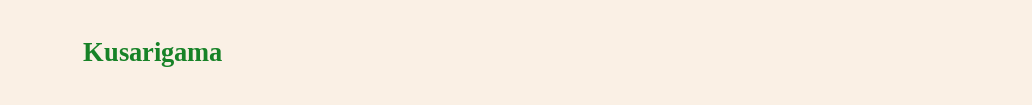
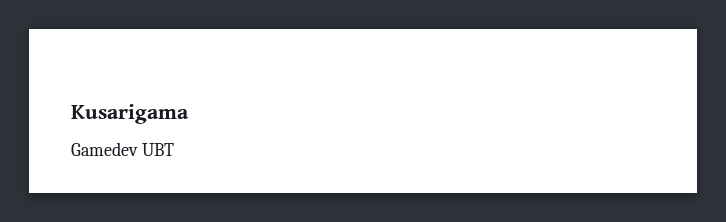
(222, 54) none -> [71,142,174,156] // Gamedev UBT

